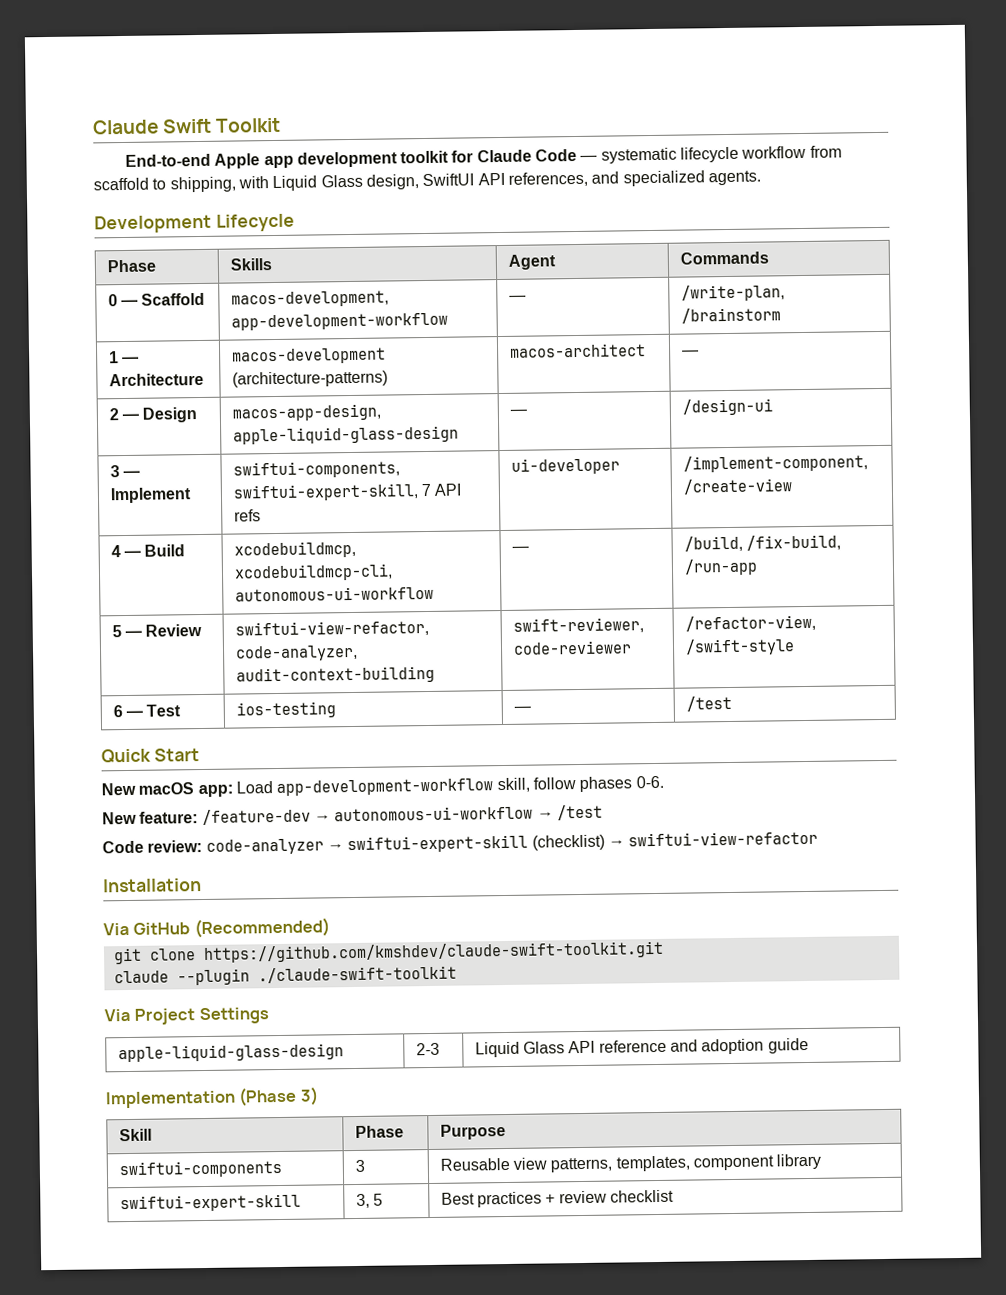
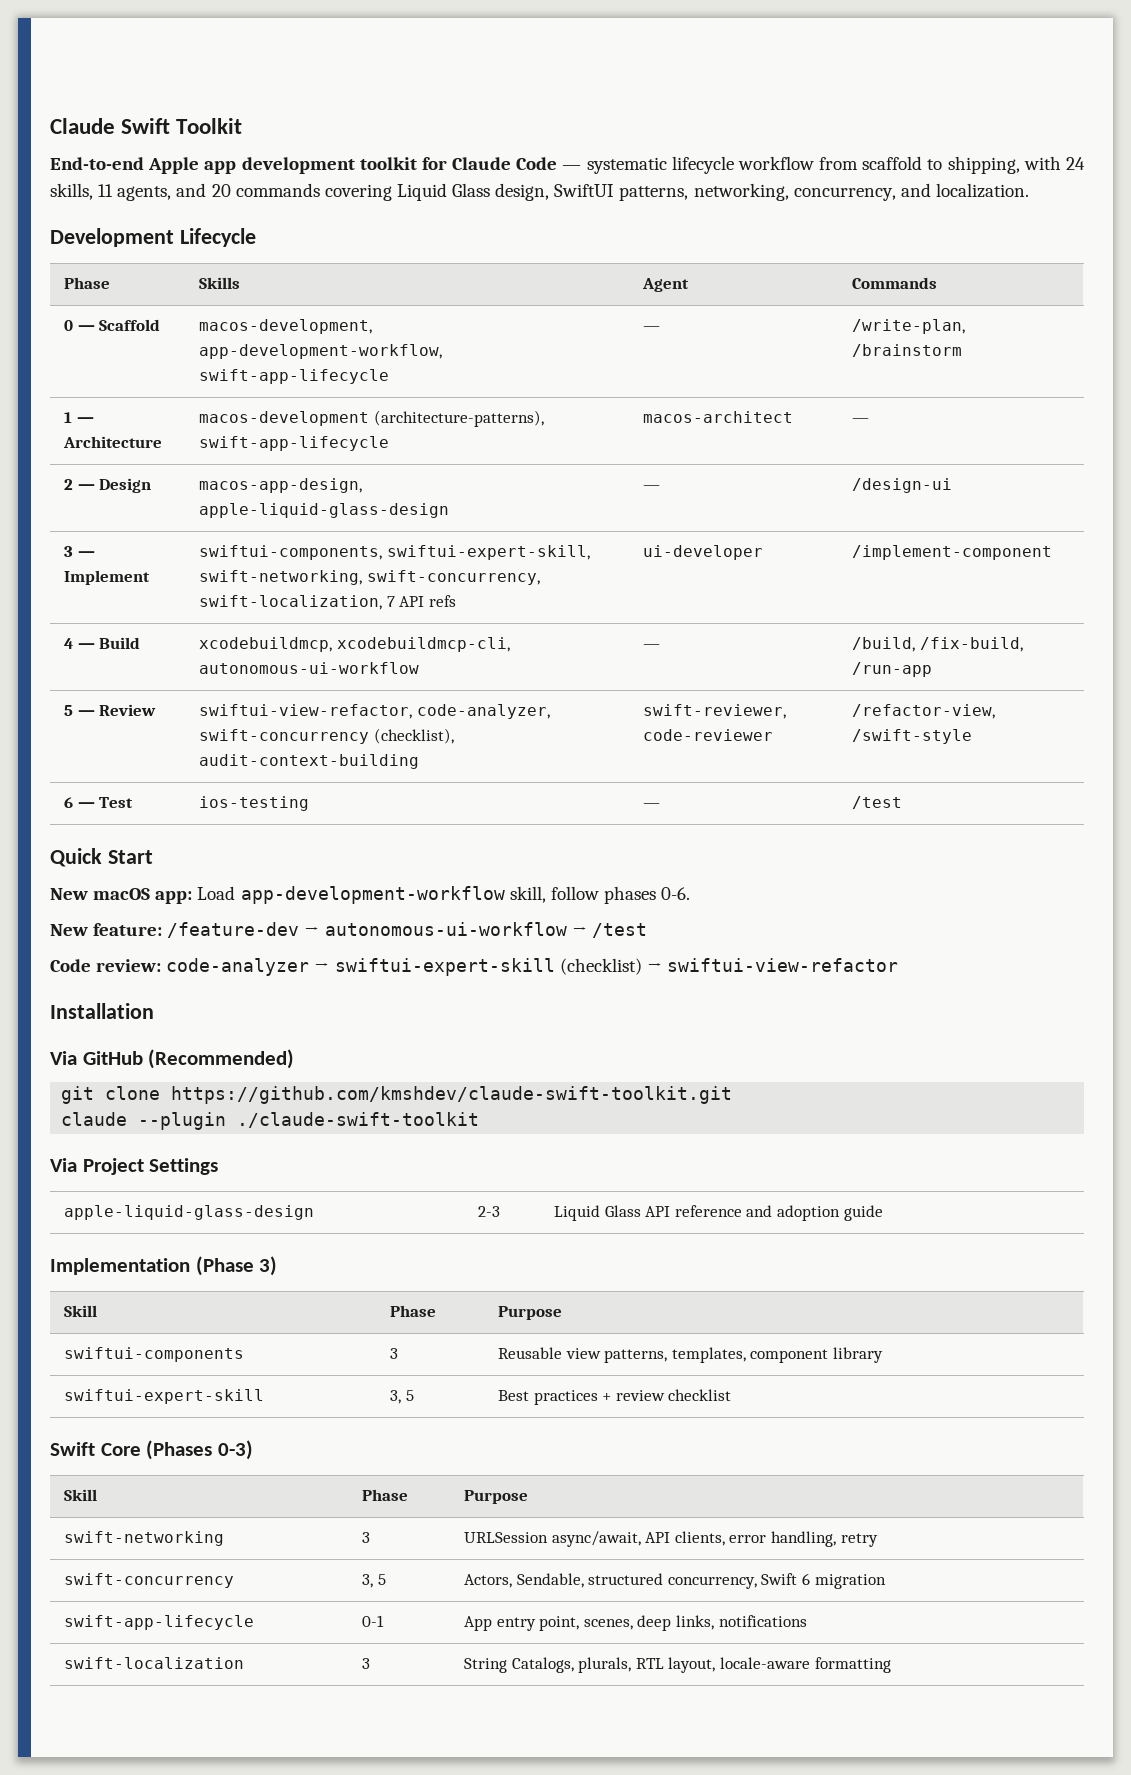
[272,170,761,192] Liquid Glass design, SwiftUI API references, and specialized agents. -> [1065,157,1085,170] [50,183,1029,201] 24 skills, 11 agents, and 20 commands covering Liquid Glass design, SwiftUI patterns, networking, concurrency, and localization.
[230,312,448,331] app-development-workflow -> [199,344,443,359] [199,369,390,384] app-development-workflow, swift-app-lifecycle
[231,370,388,388] (architecture-patterns) -> [373,410,544,427] [199,436,390,451] (architecture-patterns), swift-app-lifecycle
(419, 492) none -> [199,570,540,585] [199,595,383,610] swift-networking, swift-concurrency, swift-localization,
[682,454,868,473] [682,478,792,495] /implement-component, /create-view -> [852,545,1053,560] /implement-component
(358, 653) none -> [199,728,454,744] swift-concurrency (checklist),
(675, 1196) none -> [50,1440,254,1460] [64,1489,98,1501] [362,1489,409,1501] [464,1490,529,1504] [64,1531,225,1546] [362,1532,371,1543] [464,1531,878,1547] [64,1573,235,1588] [362,1574,386,1588] [464,1573,886,1589] [64,1615,255,1630] [362,1615,385,1627] [464,1615,807,1631] [64,1657,245,1669] [362,1658,371,1669] [464,1657,891,1673] // Swift Core (Phases 0-3) // Skill | Phase | Purpose // swift-networking | 3 | URLSession async/await, API clients, error handling, retry // swift-concurrency | 3, 5 | Actors, Sendable, structured concurrency, Swift 6 migration // swift-app-lifecycle | 0-1 | App entry point, scenes, deep links, notifications // swift-localization | 3 | String Catalogs, plurals, RTL layout, locale-aware formatting

